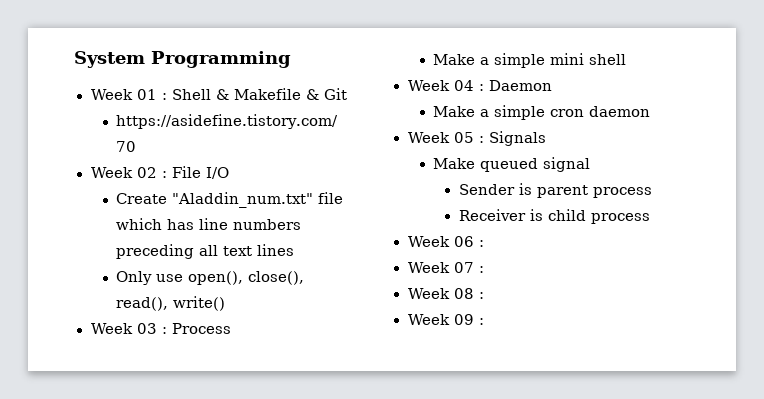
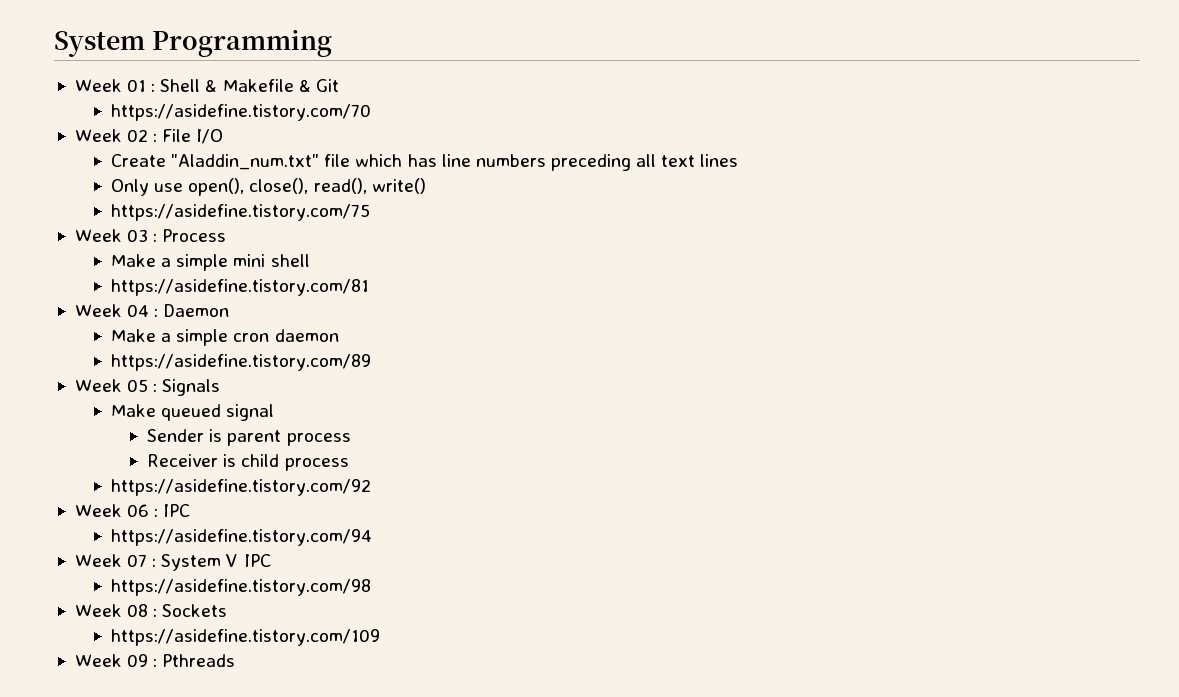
(226, 303) none -> [111,204,371,221] // https://asidefine.tistory.com/75
(627, 59) none -> [111,279,370,296] // https://asidefine.tistory.com/81
(651, 111) none -> [111,354,372,371] // https://asidefine.tistory.com/89
(650, 218) none -> [111,479,372,496] // https://asidefine.tistory.com/92
(485, 243) none -> [163,504,191,517] [111,529,373,546] IPC // https://asidefine.tistory.com/94
(485, 269) none -> [161,554,271,571] [111,579,372,596] System V IPC // https://asidefine.tistory.com/98
(485, 295) none -> [162,604,228,617] [111,629,381,646] Sockets // https://asidefine.tistory.com/109
(485, 321) none -> [162,654,236,667] Pthreads

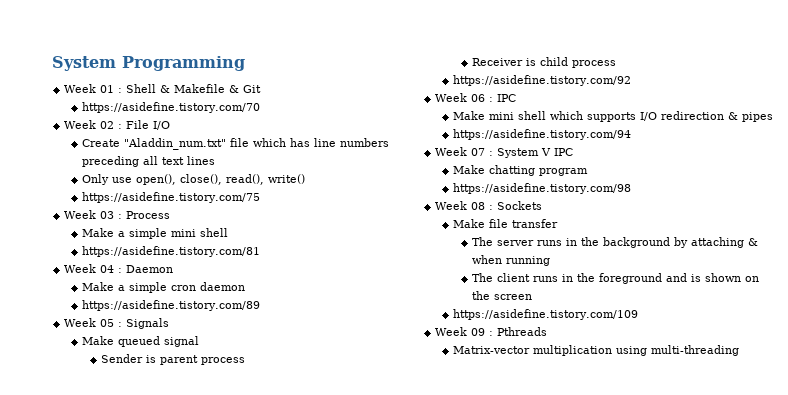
(191, 510) none -> [453,111,774,122] // Make mini shell which supports I/O redirection & pipes
(271, 560) none -> [453,165,589,176] // Make chatting program
(228, 610) none -> [453,219,559,228] [471,237,758,248] [471,255,550,266] [471,273,759,284] [471,291,532,300] // Make file transfer // The server runs in the background by attaching & when running // The client runs in the foreground and is shown on the screen
(236, 660) none -> [453,345,740,356] // Matrix-vector multiplication using multi-threading

